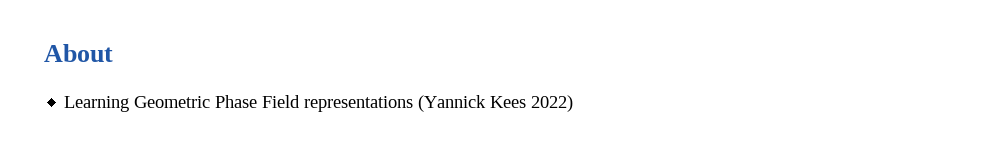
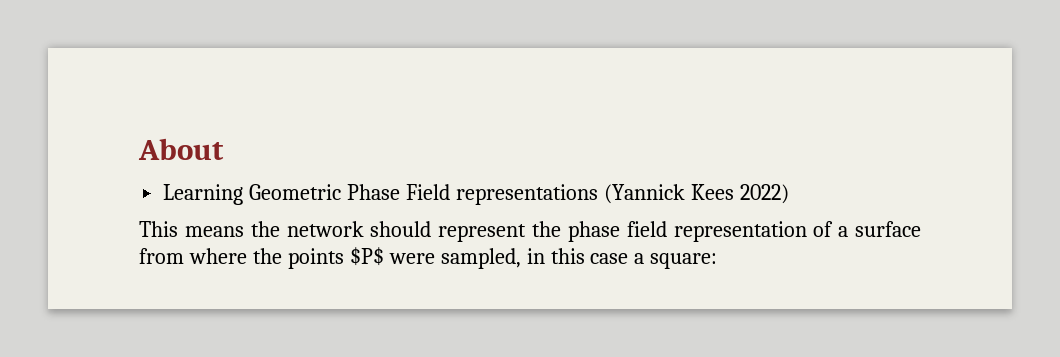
(574, 103) none -> [139,221,922,242] [139,247,718,269] // This means the network should represent the phase field representation of a surface from where the points $P$ were sampled, in this case a square:

